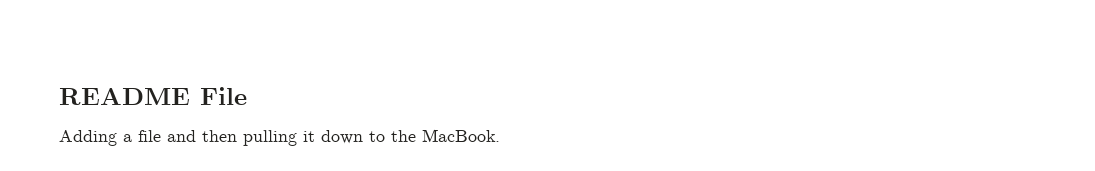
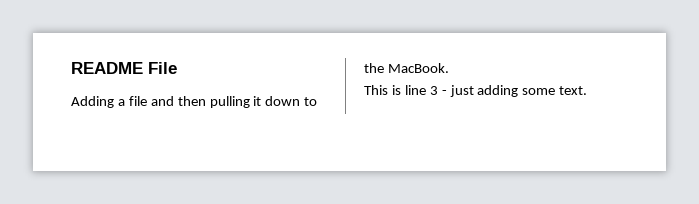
(500, 135) none -> [364,85,588,97] // This is line 3 - just adding some text.

